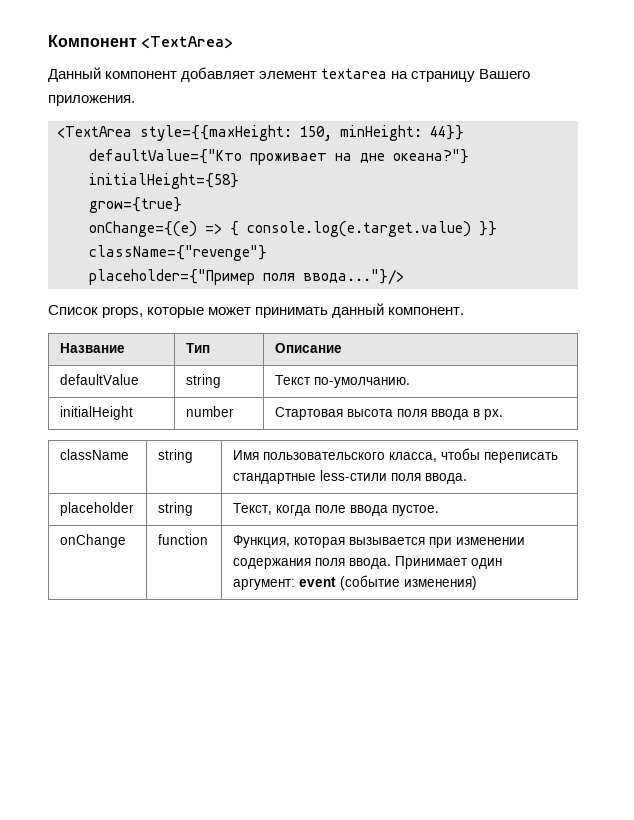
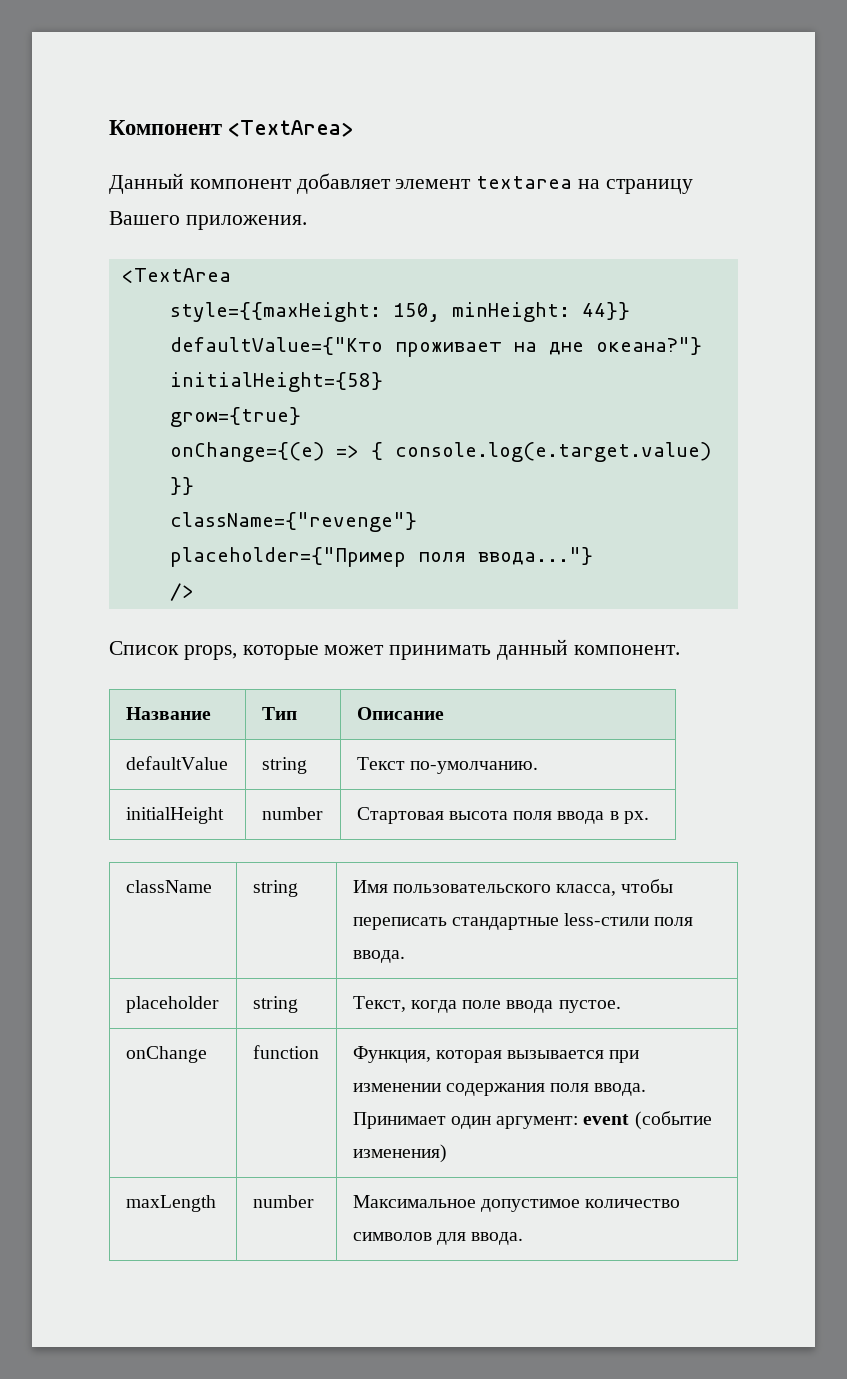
(132, 132) none -> (231, 275) //
[303,269,404,285] ввода..."}/> -> [477,547,593,565] [169,583,194,601] ввода..."} // />
(477, 583) none -> [125,1195,216,1212] [252,1195,314,1208] [352,1195,681,1212] [352,1232,524,1245] // maxLength | number | Максимальное допустимое количество символов для ввода.

